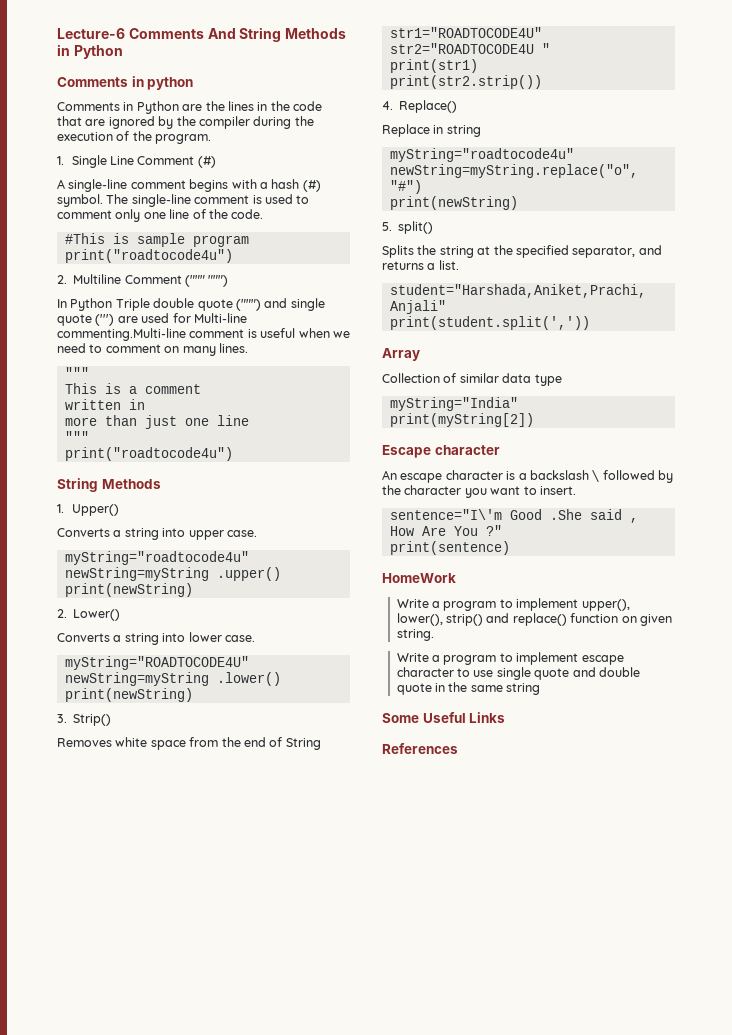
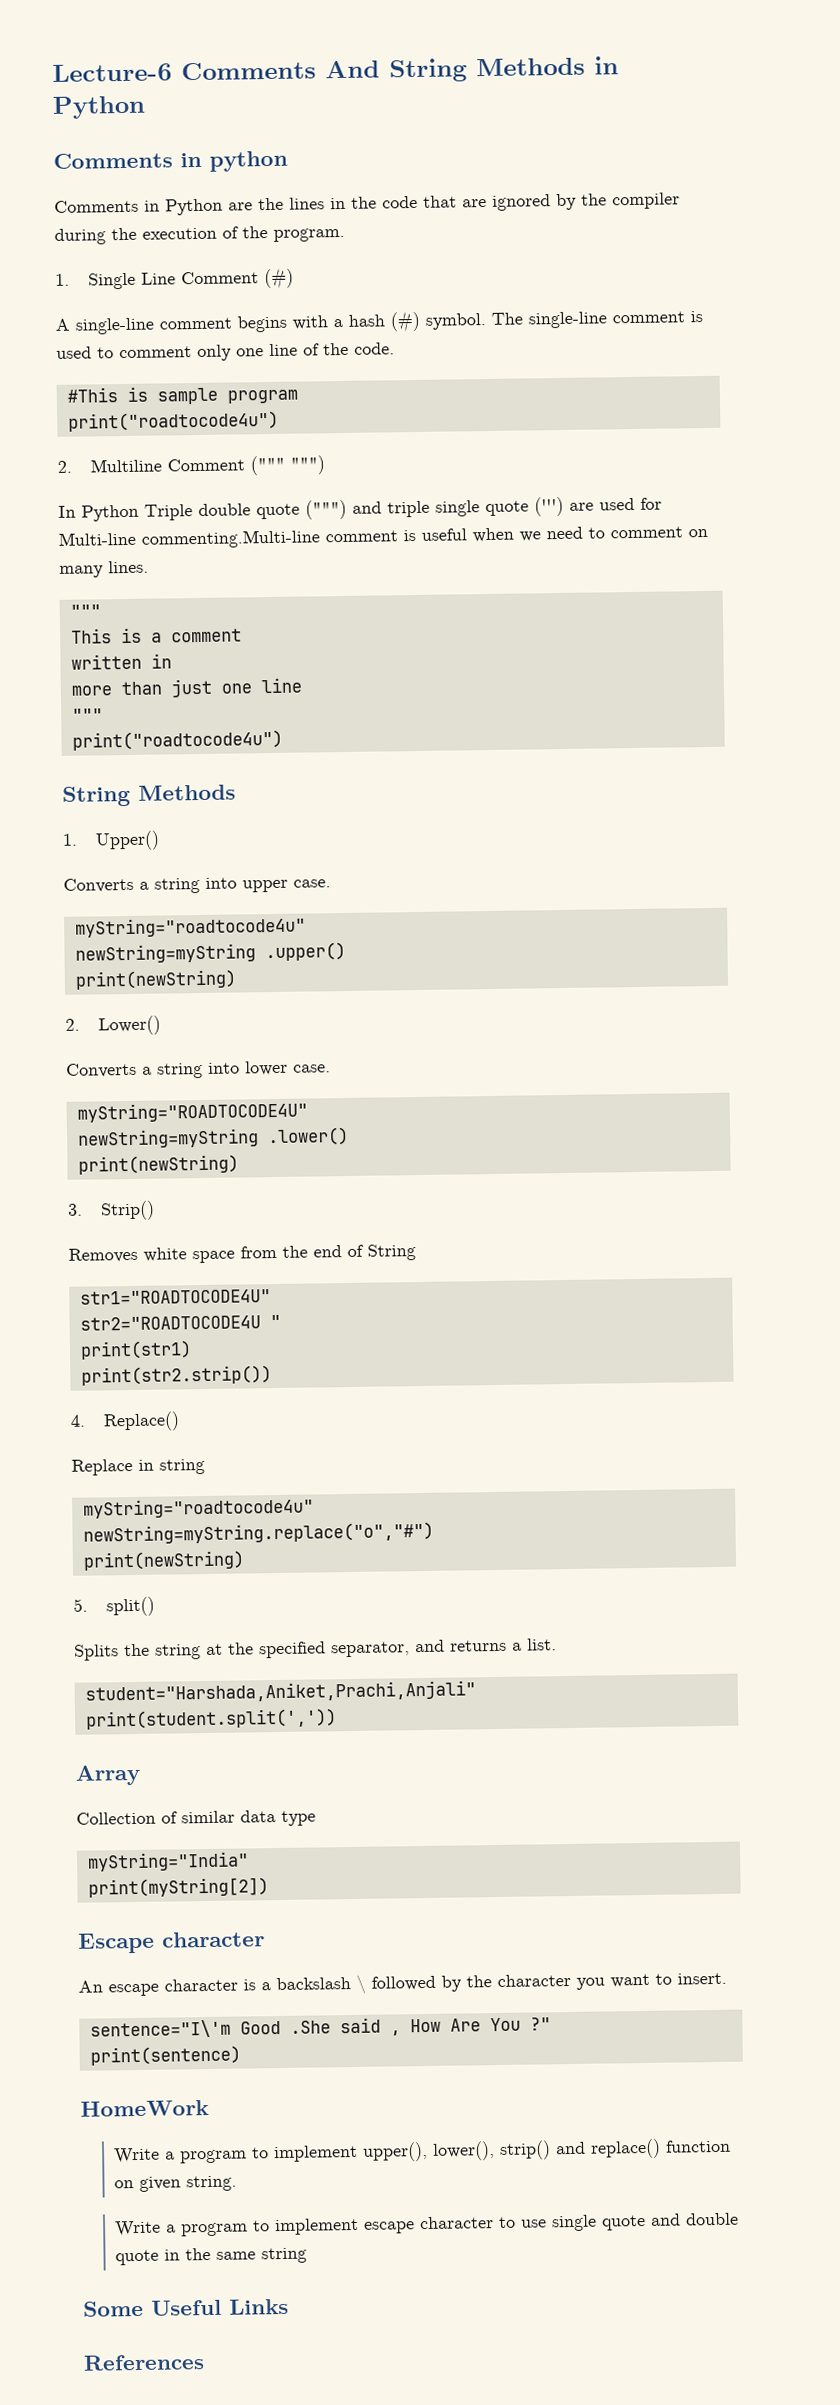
(288, 303) none -> [387,500,430,518] triple

